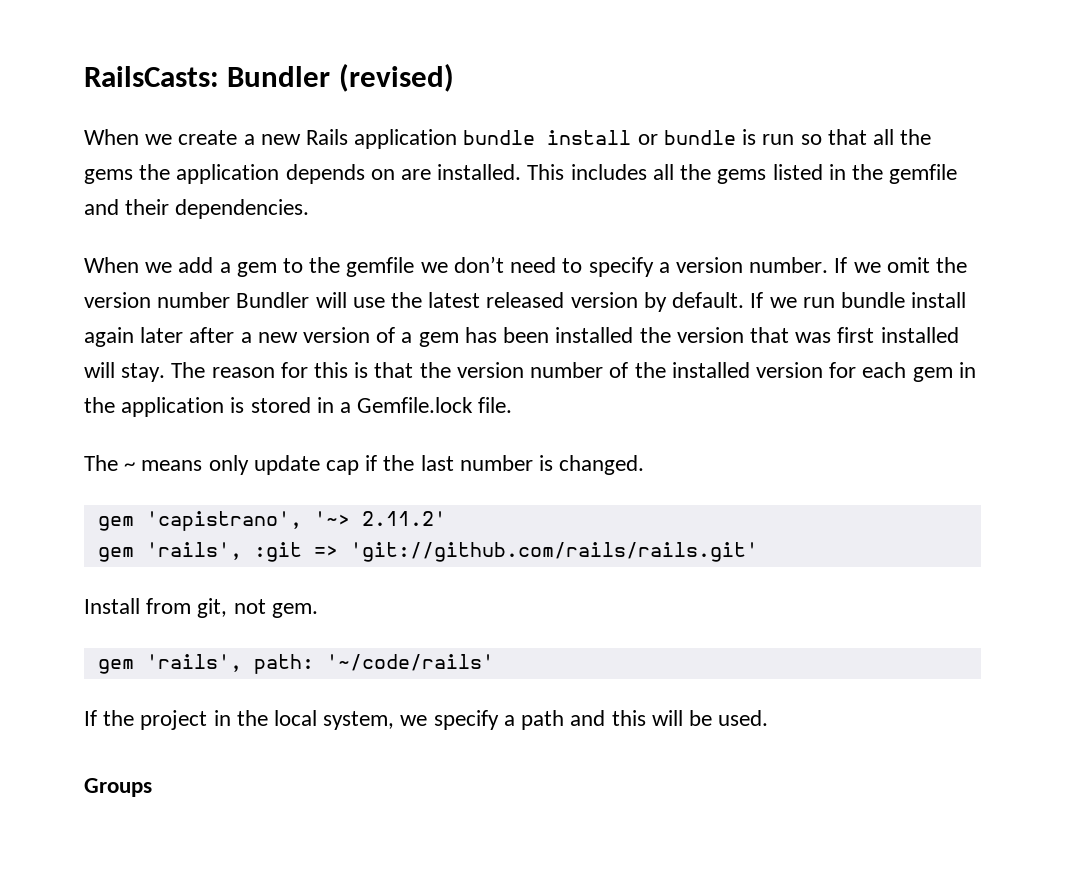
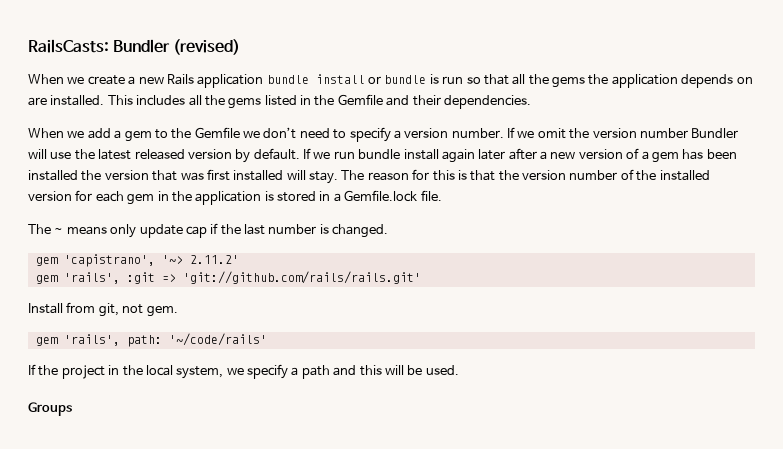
[889,164,958,184] gemfile -> [337,94,383,105] Gemfile
[346,257,415,277] gemfile -> [194,127,240,138] Gemfile

